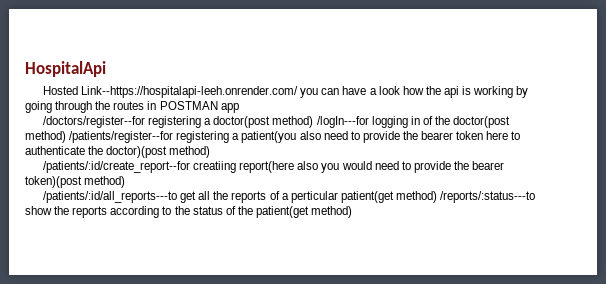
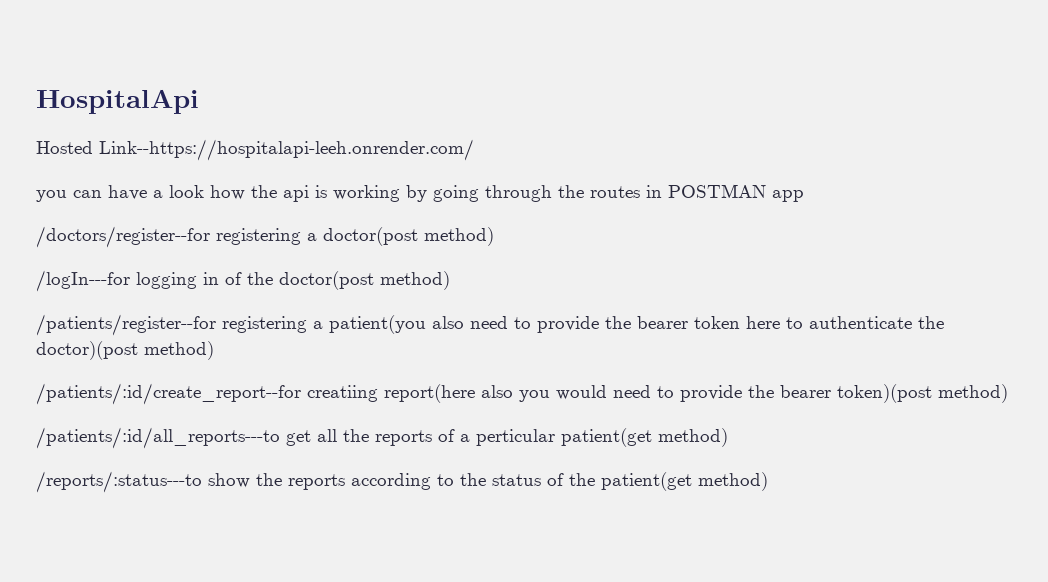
(299, 92) none -> (474, 150) //
(314, 122) none -> (494, 236) //
(66, 137) none -> (450, 280) //
(437, 197) none -> (728, 437) //

